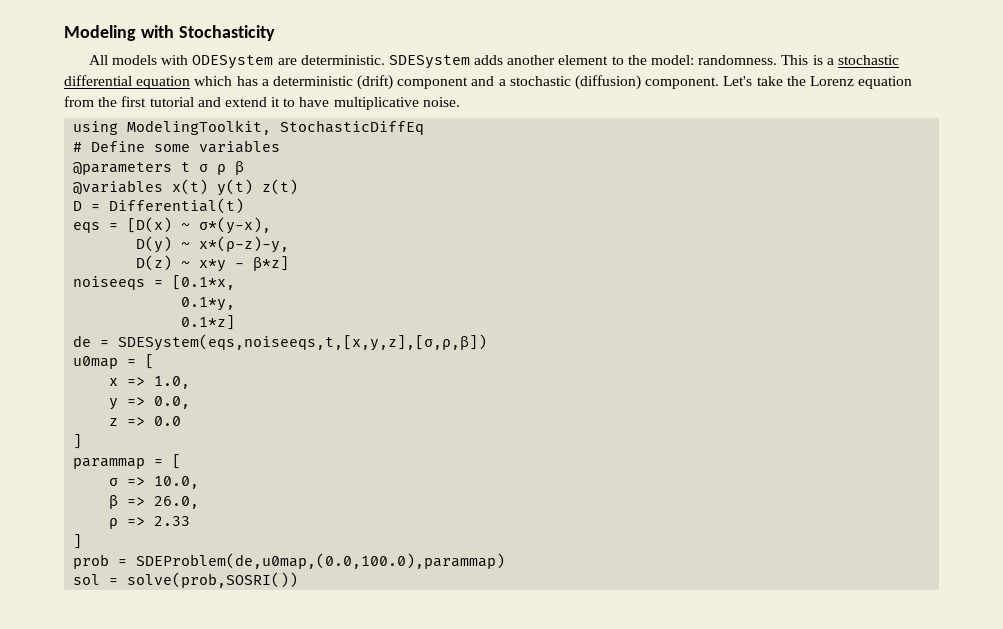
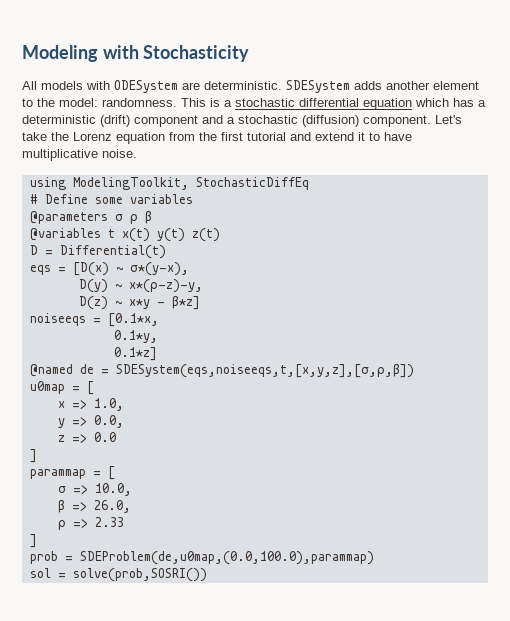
[181,162,191,172] t -> (108, 217) none
(164, 187) none -> [107,229,115,238] t
(236, 322) none -> [29,364,73,377] @named

